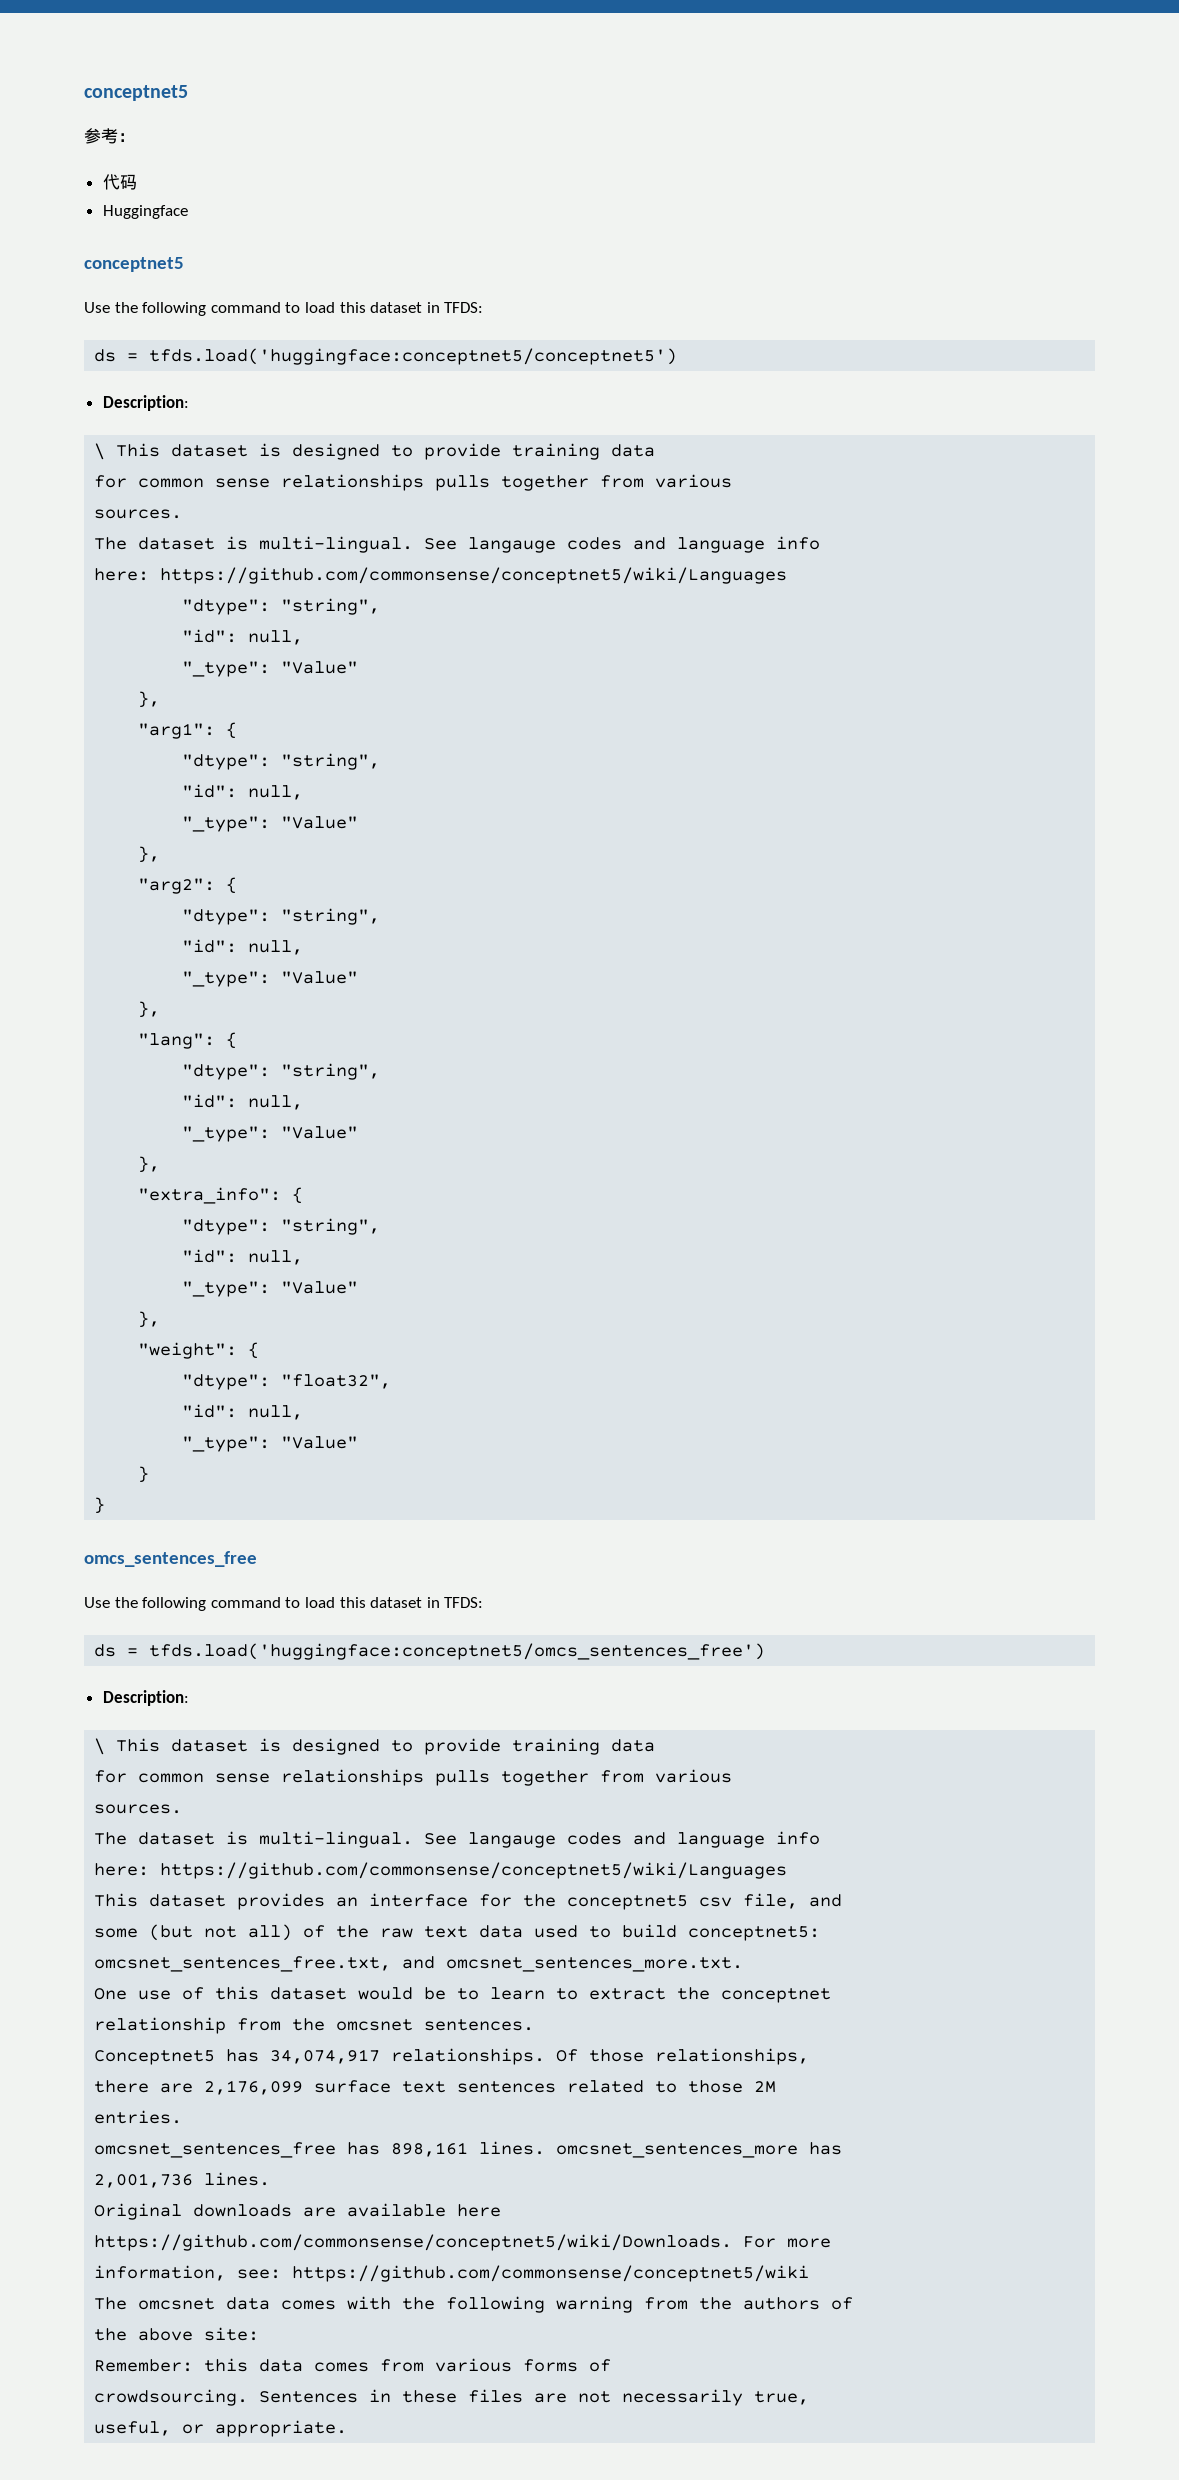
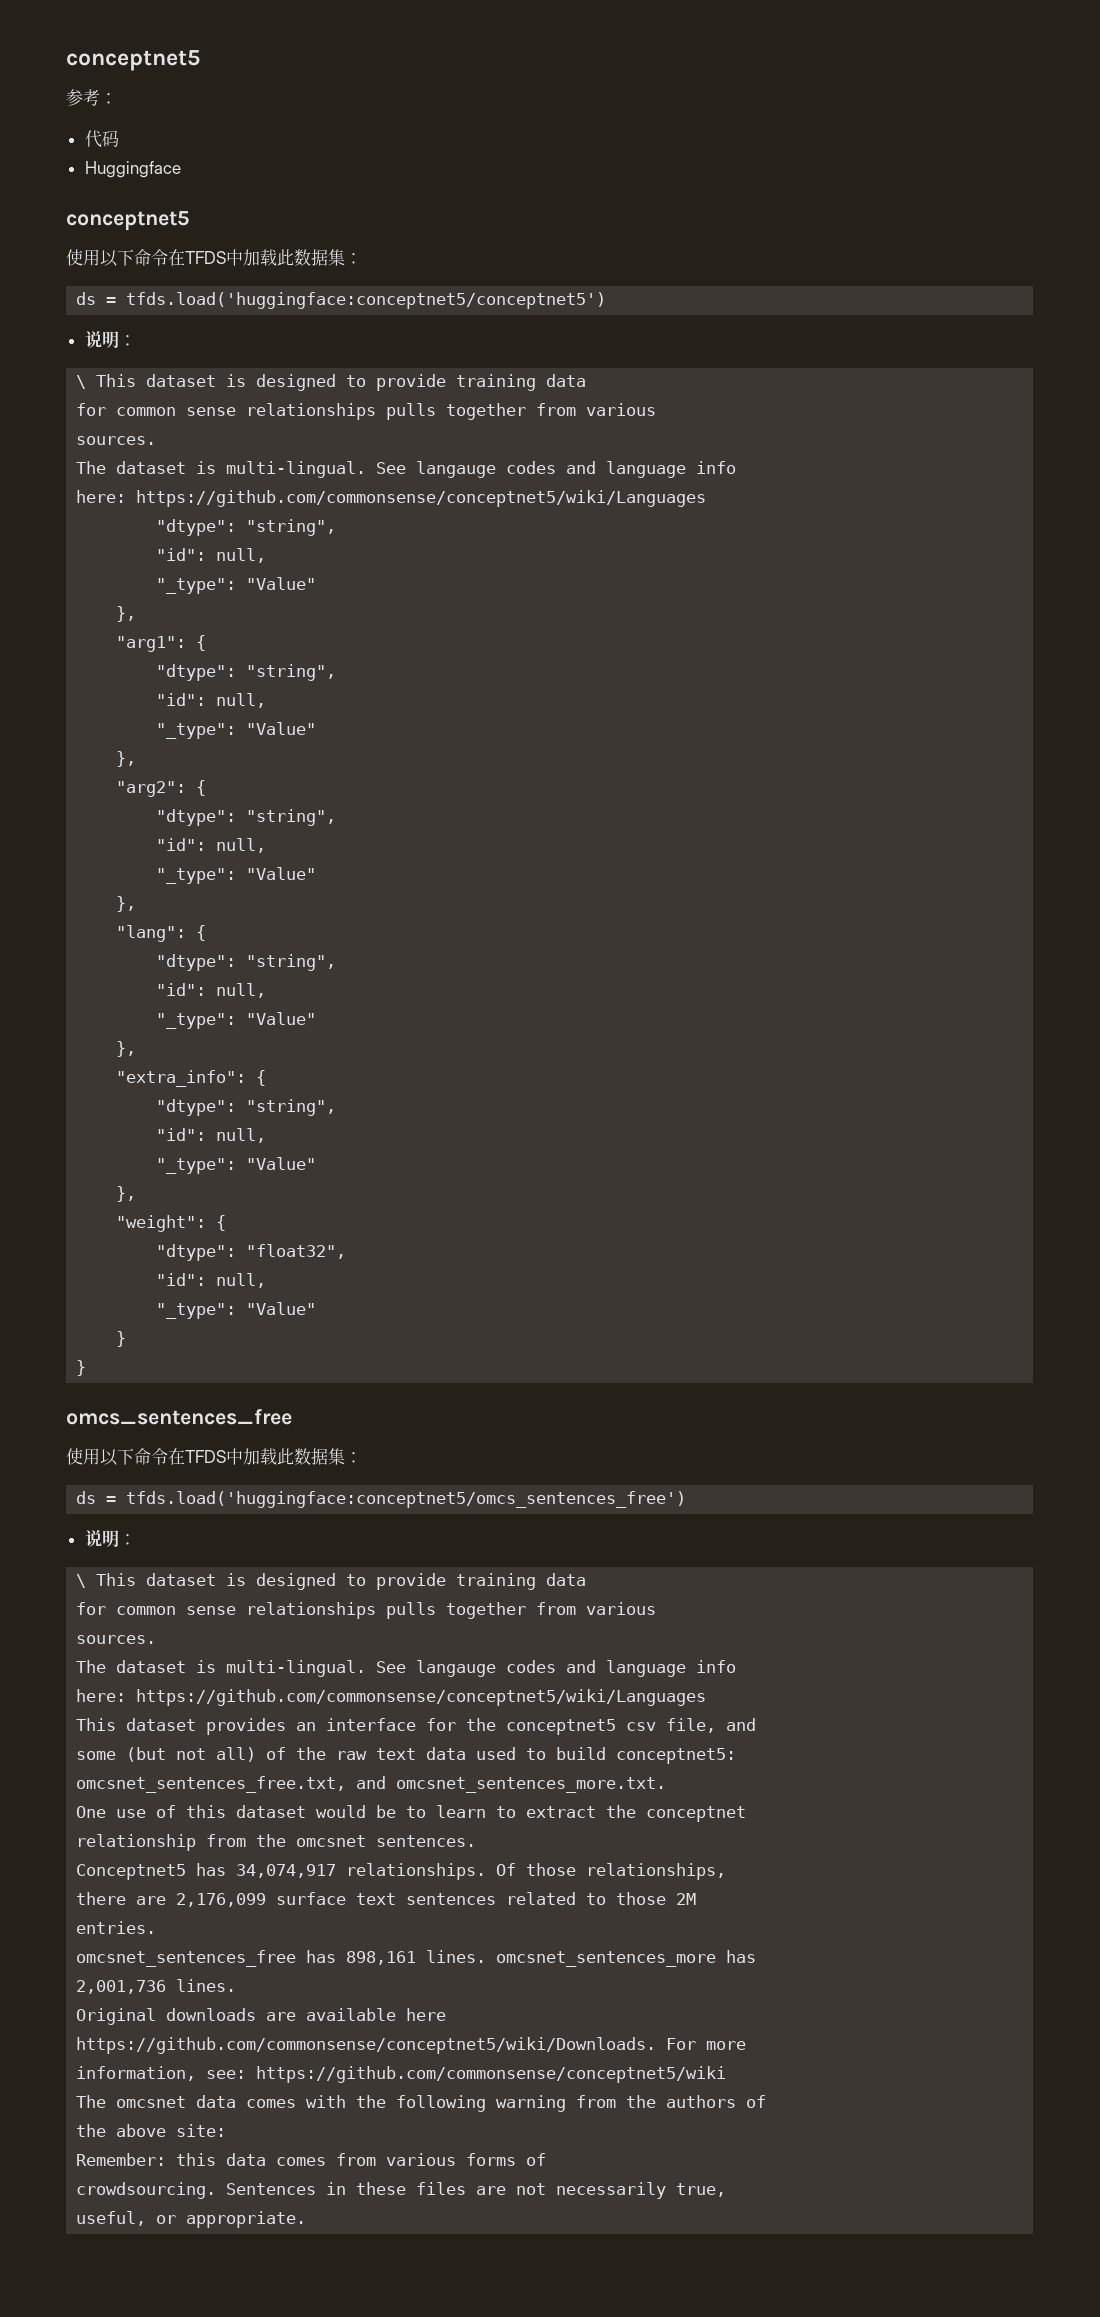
[84,302,484,316] Use the following command to load this dataset in TFDS: -> [66,249,362,267] 使用以下命令在TFDS中加载此数据集：
[102,395,189,411] Description: -> [84,331,136,348] 说明：
[84,1597,484,1611] Use the following command to load this dataset in TFDS: -> [66,1448,362,1466] 使用以下命令在TFDS中加载此数据集：
[102,1690,189,1706] Description: -> [84,1530,136,1547] 说明：

